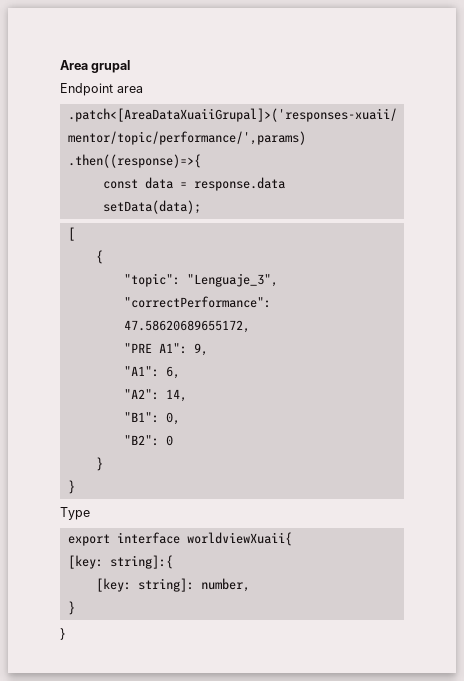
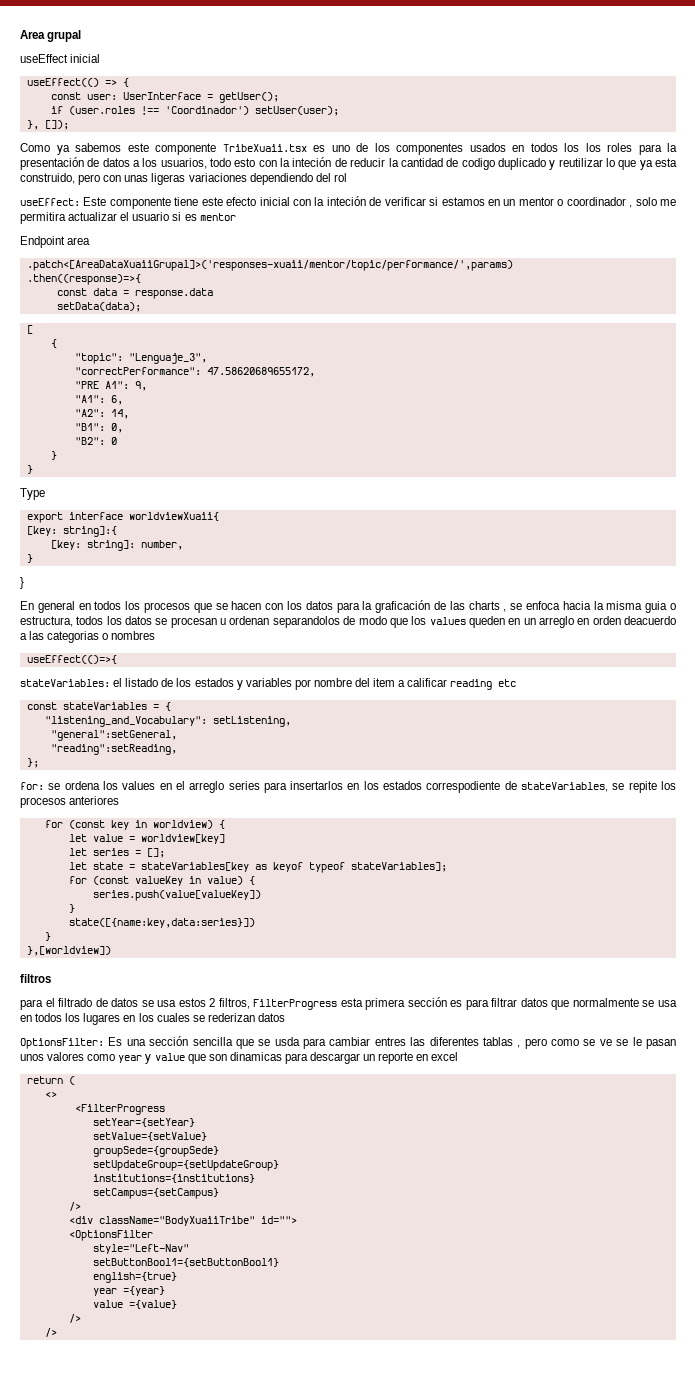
(131, 66) none -> [20,54,101,63] [26,78,129,87] [50,92,279,103] [50,106,339,116] [26,120,69,130] [20,143,677,155] [20,157,677,170] [20,173,347,185] [20,196,677,209] [20,212,236,224] // useEffect inicial // useEffect(() => { // const user: UserInterface = getUser(); // if (user.roles !== 'Coordinador') setUser(user); // }, []); // Como ya sabemos este componente TribeXuaii.tsx es uno de los componentes usados en todos los los roles para la presentación de datos a los usuarios, todo esto con la inteción de reducir la cantidad de codigo duplicado y reutilizar lo que ya esta construido, pero con unas ligeras variaciones dependiendo del rol // useEffect: Este componente tiene este efecto inicial con la inteción de verificar si estamos en un mentor o coordinador , solo me permitira actualizar el usuario si es mentor
(65, 634) none -> [20,600,676,613] [20,616,677,628] [20,631,156,643] [26,655,117,664] [20,678,517,690] [26,702,171,711] [44,716,291,727] [50,730,177,741] [50,744,177,755] [26,758,39,768] [20,781,676,793] [20,796,120,808] [44,820,225,830] [68,834,225,844] [68,848,165,858] [68,862,447,873] [68,876,255,886] [92,890,261,901] [68,904,75,913] [68,918,255,928] [44,932,51,941] [26,946,111,956] [20,974,51,983] [20,997,677,1010] [20,1013,285,1025] [20,1036,677,1049] [20,1052,459,1064] [26,1076,75,1085] [44,1091,57,1098] [74,1104,165,1115] [92,1118,195,1127] [92,1132,207,1141] [92,1146,219,1157] [92,1160,279,1171] [92,1174,255,1183] [92,1188,219,1199] [68,1202,81,1211] [68,1216,297,1226] [68,1230,153,1241] [92,1244,189,1254] [92,1258,279,1267] [92,1272,177,1283] [92,1286,165,1296] [92,1300,177,1309] [68,1314,81,1323] [44,1328,57,1337] // En general en todos los procesos que se hacen con los datos para la graficación de las charts , se enfoca hacia la misma guia o estructura, todos los datos se procesan u ordenan separandolos de modo que los values queden en un arreglo en orden deacuerdo a las categorias o nombres // useEffect(()=>{ // stateVariables: el listado de los estados y variables por nombre del item a calificar reading etc // const stateVariables = { // "listening_and_Vocabulary": setListening, // "general":setGeneral, // "reading":setReading, // }; // for: se ordena los values en el arreglo series para insertarlos en los estados correspodiente de stateVariables, se repite los procesos anteriores // for (const key in worldview) { // let value = worldview[key] // let series = []; // let state = stateVariables[key as keyof typeof stateVariables]; // for (const valueKey in value) { // series.push(value[valueKey]) // } // state([{name:key,data:series}]) // } // },[worldview]) // filtros // para el filtrado de datos se usa estos 2 filtros, FilterProgress esta primera sección es para filtrar datos que normalmente se usa en todos los lugares en los cuales se rederizan datos // OptionsFilter: Es una sección sencilla que se usda para cambiar entres las diferentes tablas , pero como se ve se le pasan unos valores como year y value que son dinamicas para descargar un reporte en excel // return ( // <> // <FilterProgress // setYear={setYear} // setValue={setValue} // groupSede={groupSede} // setUpdateGroup={setUpdateGroup} // institutions={institutions} // setCampus={setCampus} // /> // <div className="BodyXuaiiTribe" id=""> // <OptionsFilter // style="Left-Nav" // setButtonBool1={setButtonBool1} // english={true} // year ={year} // value ={value} // /> // />

